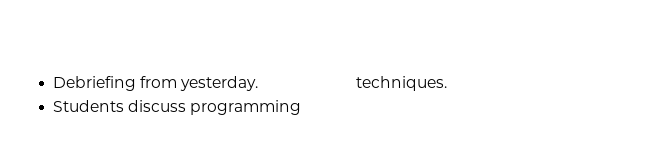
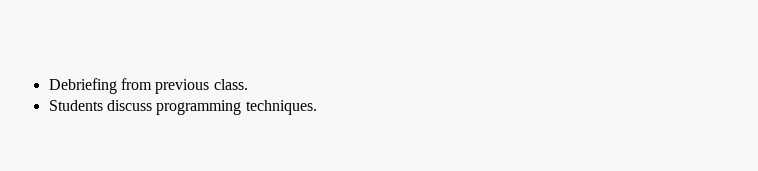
[180,76,259,91] yesterday. -> [155,79,248,94] previous class.

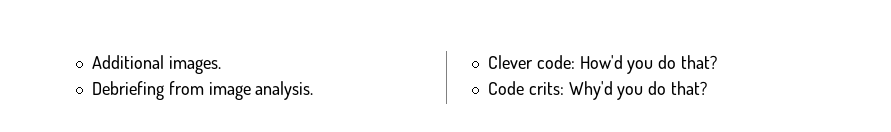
[48,78,248,94] [48,100,317,115] Debriefing from previous class. // Students discuss programming techniques. -> [91,55,221,74] [91,81,314,100] [487,55,718,74] [487,81,708,100] Additional images. // Debriefing from image analysis. // Clever code: How'd you do that? // Code crits: Why'd you do that?

